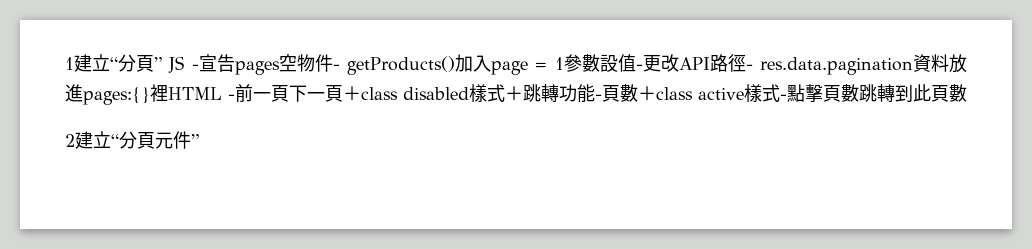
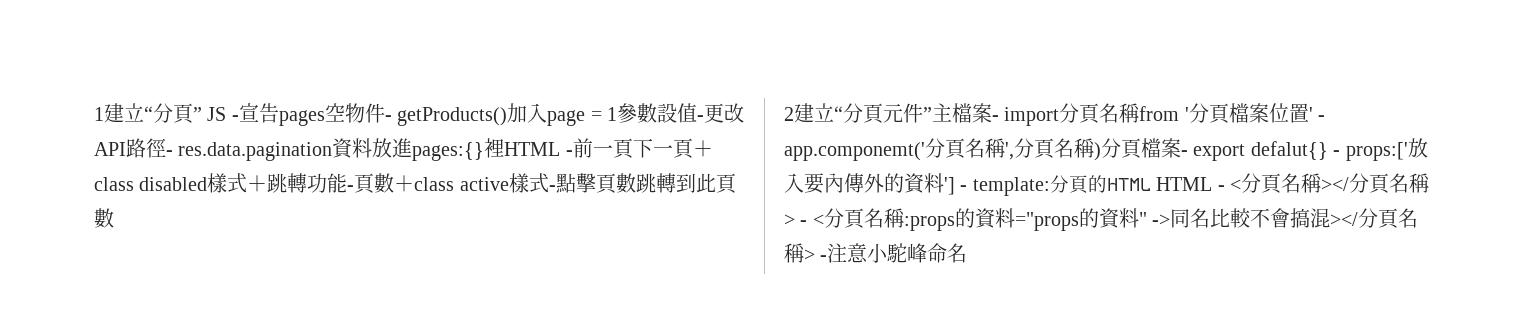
(199, 140) none -> [932,103,1326,126] [784,138,1428,161] [784,173,1430,196] [784,208,1419,231] [784,243,968,263] 主檔案- import分頁名稱from '分頁檔案位置' - app.componemt('分頁名稱',分頁名稱)分頁檔案- export defalut{} - props:['放入要內傳外的資料'] - template:分頁的HTML HTML - <分頁名稱></分頁名稱> - <分頁名稱:props的資料="props的資料" ->同名比較不會搞混></分頁名稱> -注意小駝峰命名

